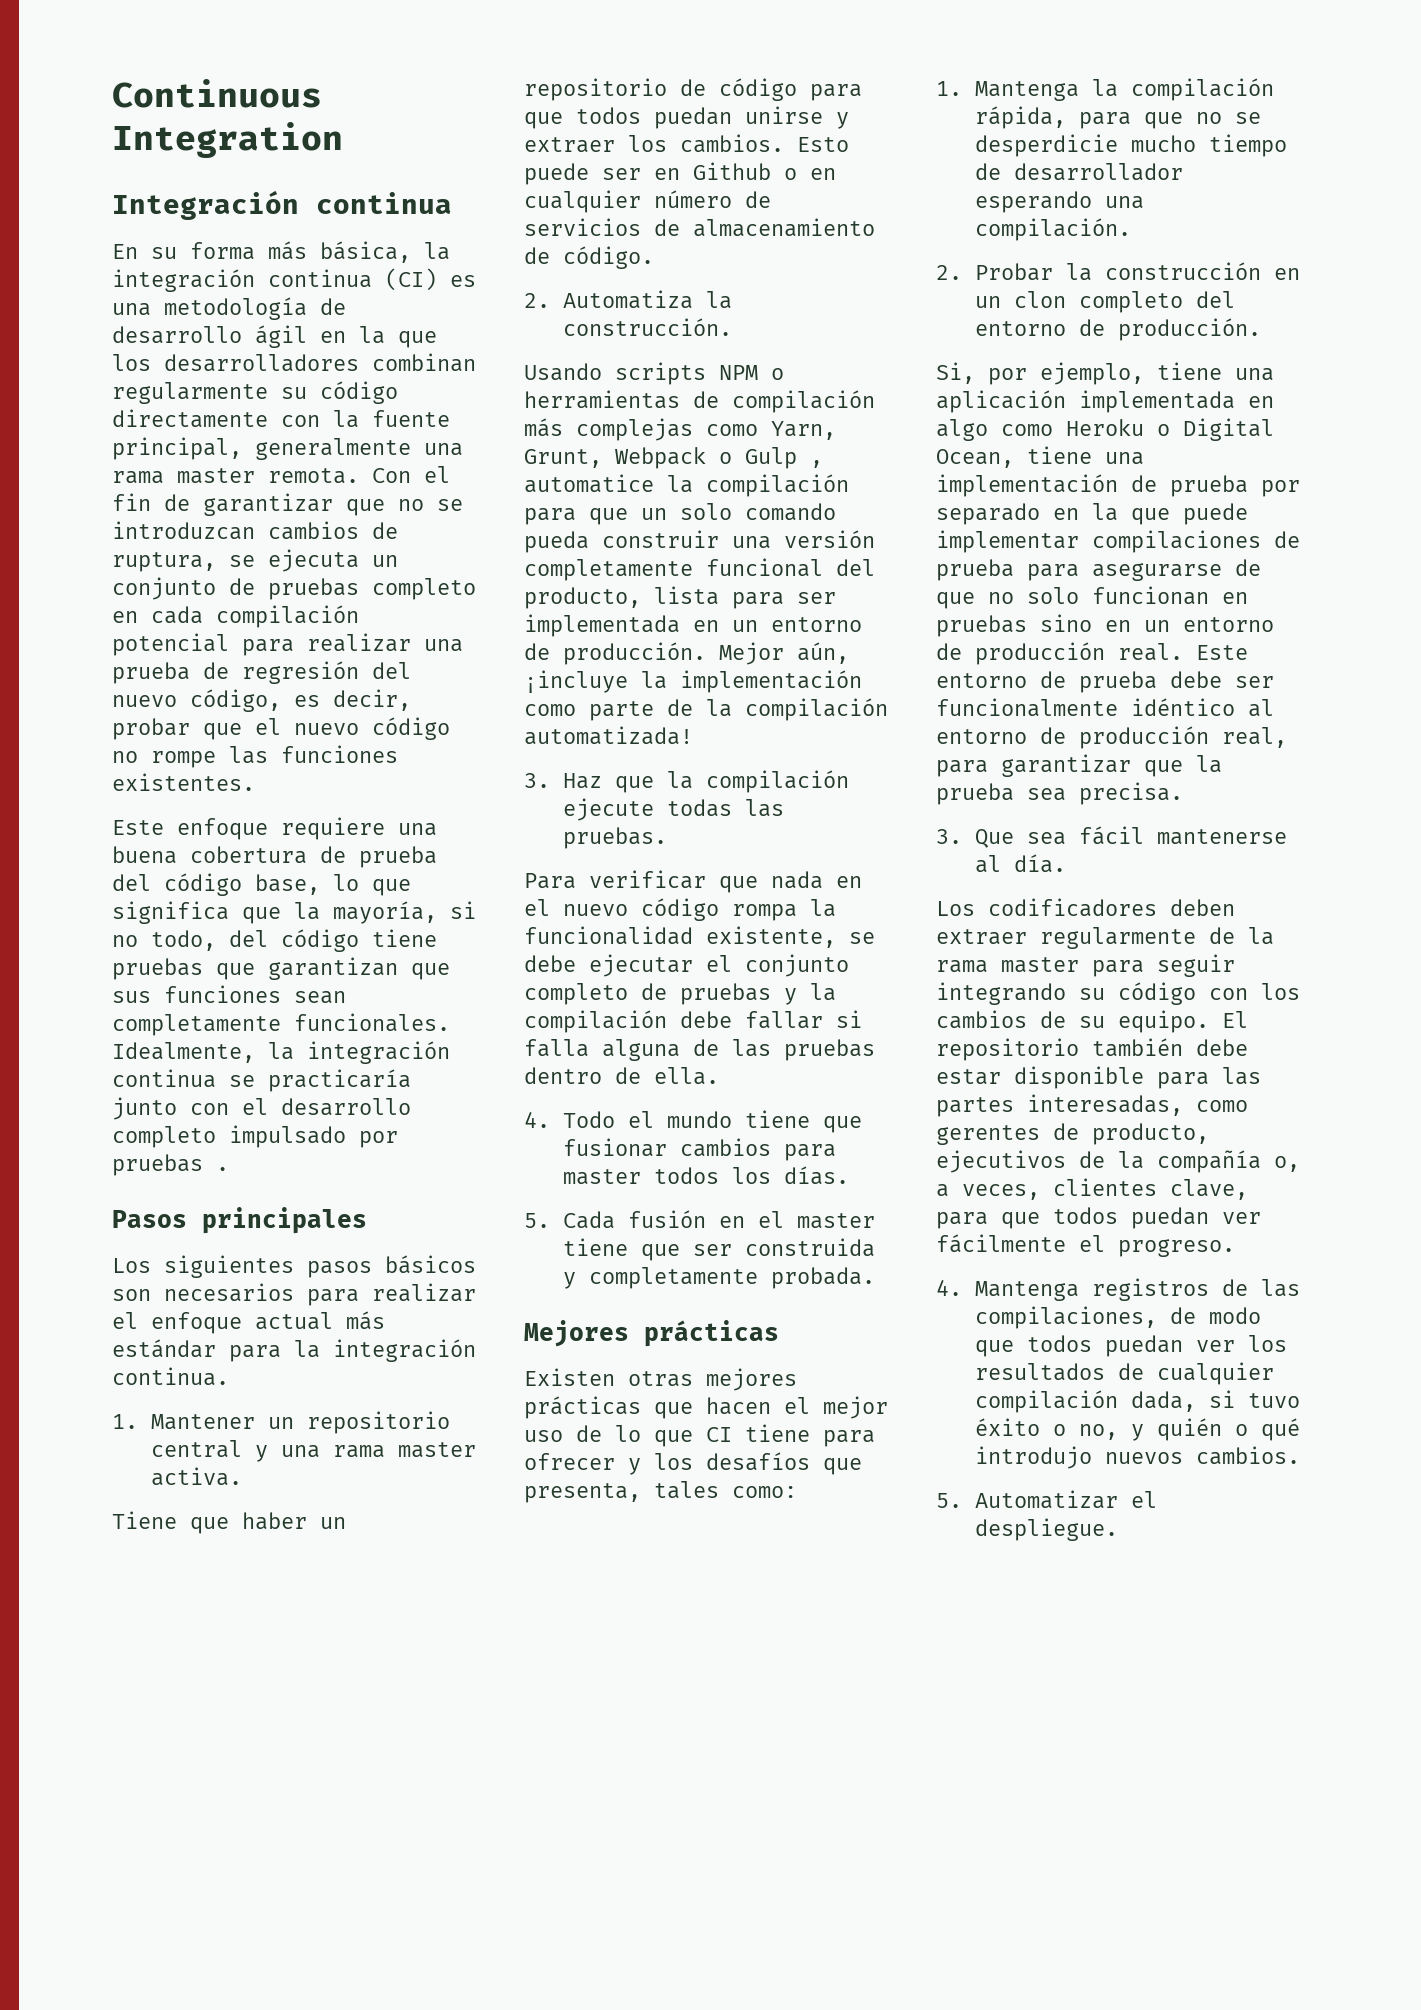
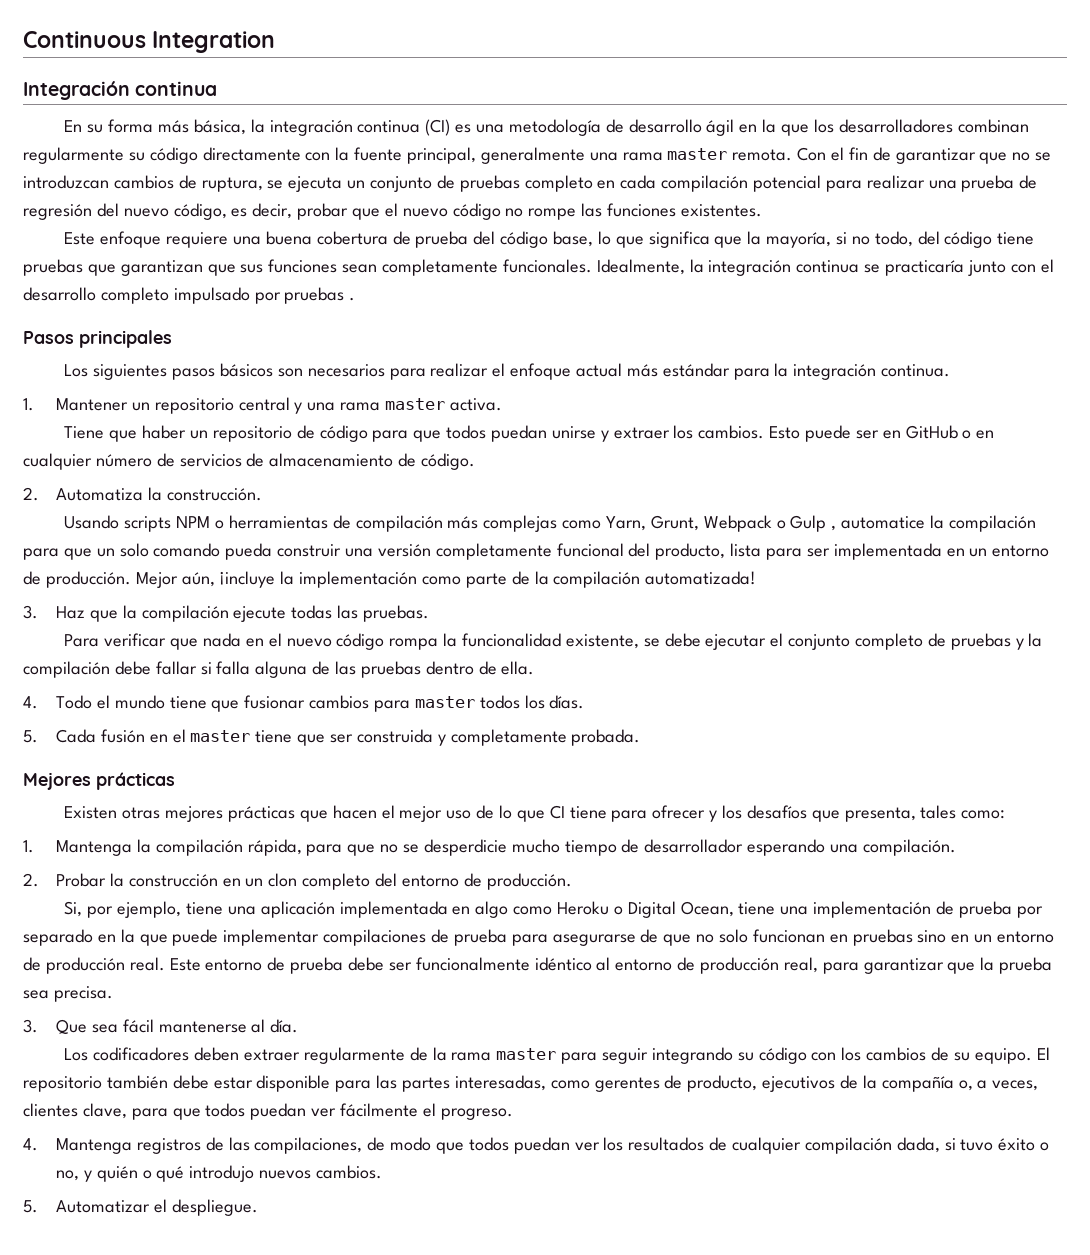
[693,162,771,180] Github -> [905,425,958,439] GitHub

